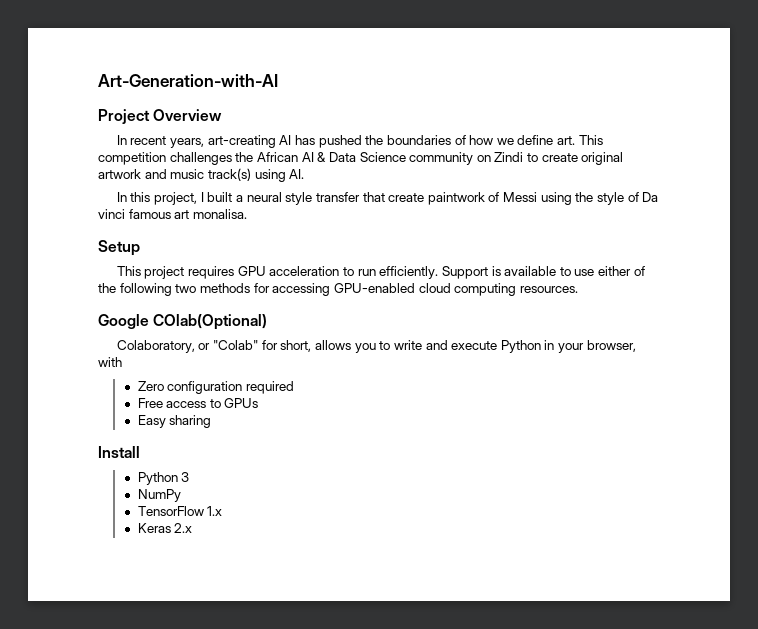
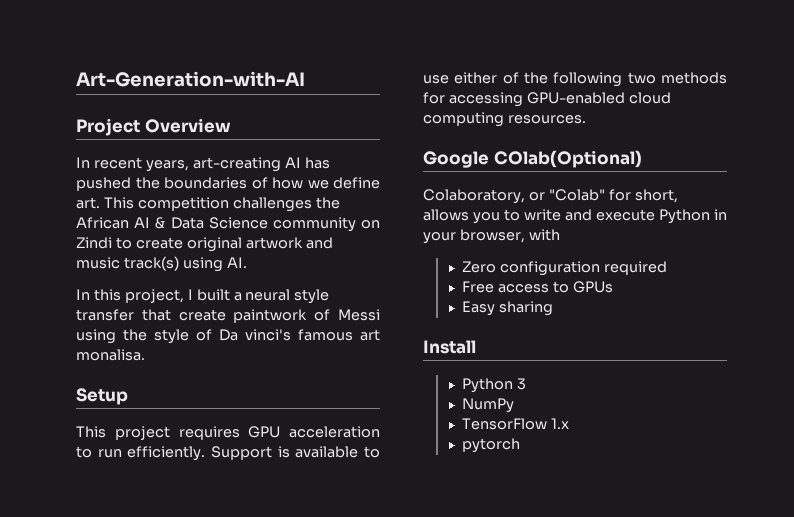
[98,209,125,219] vinci -> [245,329,291,341] vinci's
[137,523,193,533] Keras 2.x -> [462,438,521,453] pytorch

